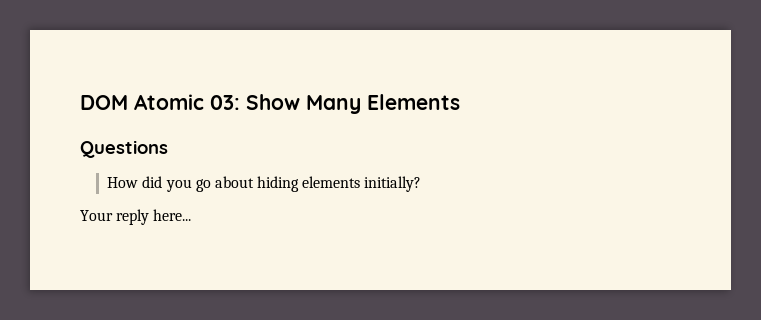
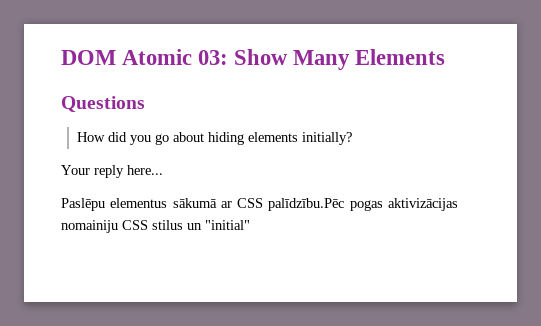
(192, 215) none -> [61,198,458,211] [61,220,250,233] // Paslēpu elementus sākumā ar CSS palīdzību.Pēc pogas aktivizācijas nomainiju CSS stilus un "initial"

